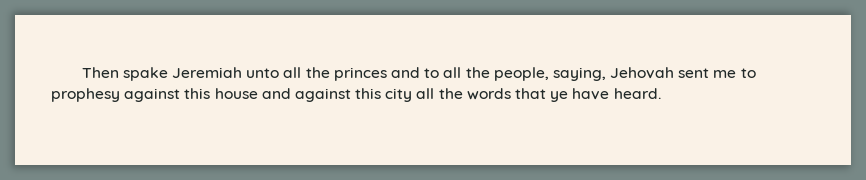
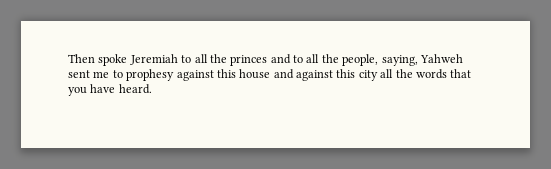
[122,67,280,81] spake Jeremiah unto -> [98,54,192,66] spoke Jeremiah to
[610,67,675,79] Jehovah -> [419,54,463,63] Yahweh
[550,91,569,102] ye -> [68,87,87,96] you

